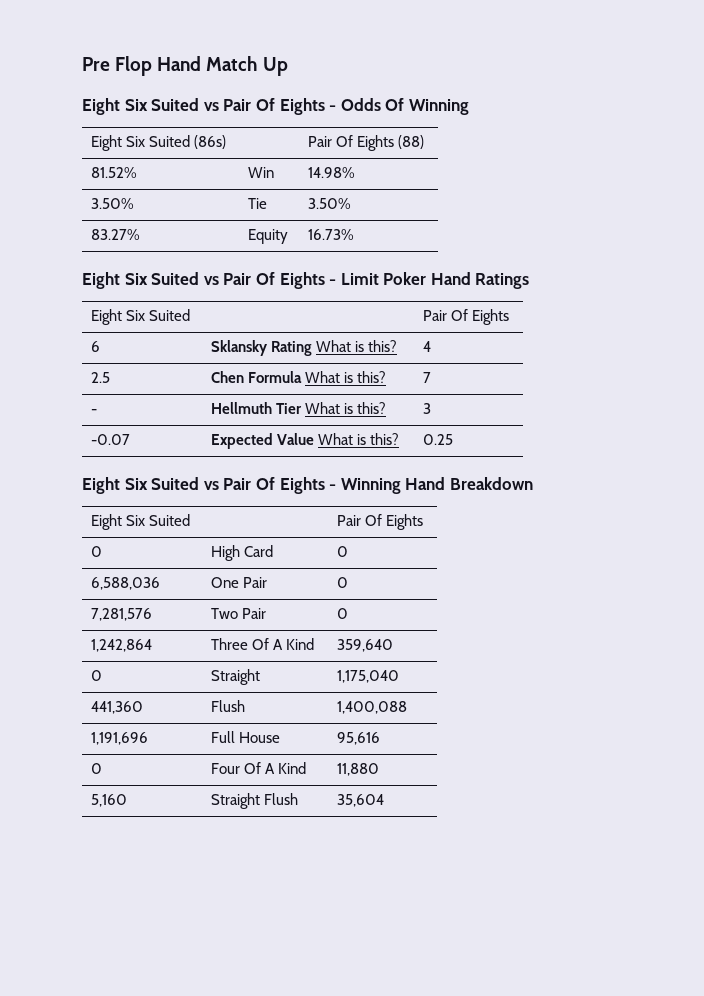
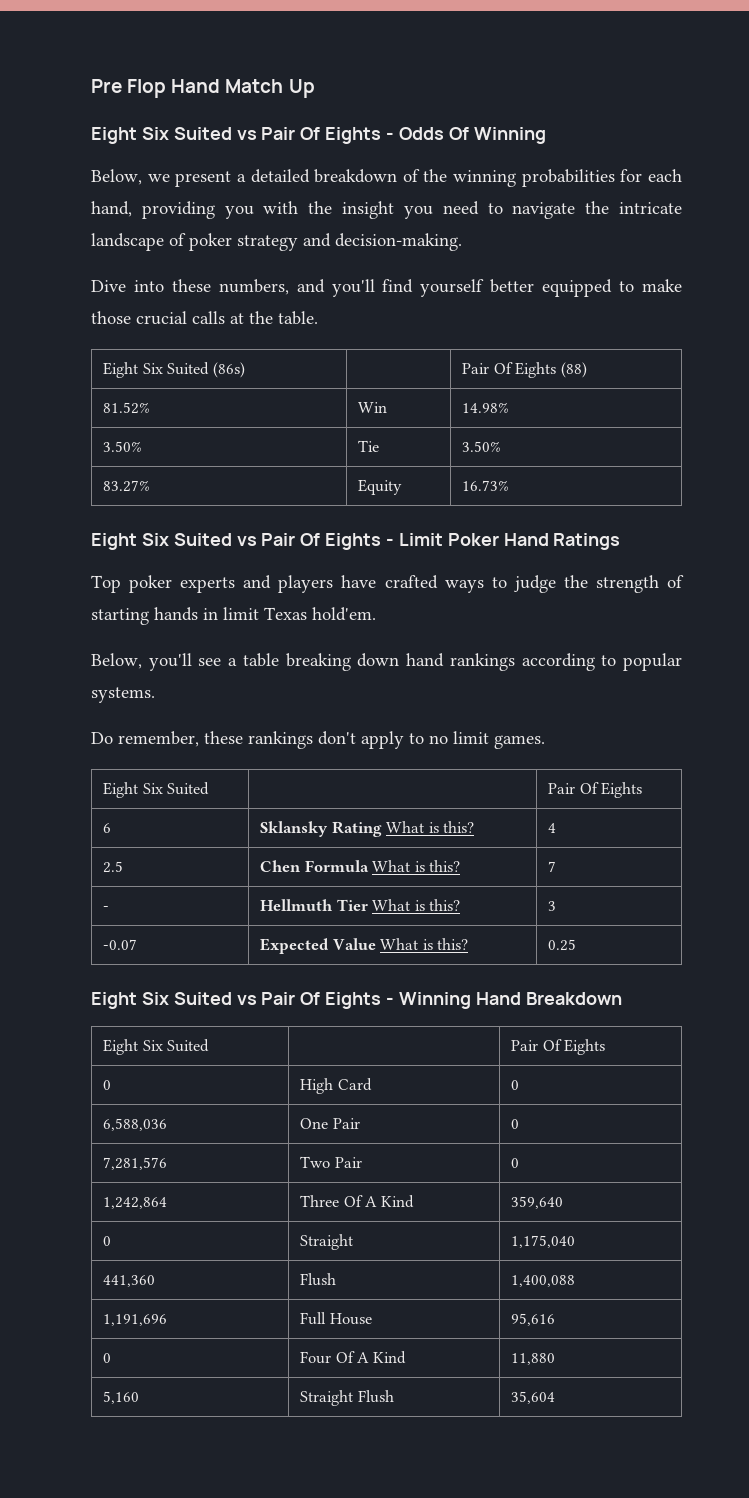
(469, 107) none -> [91,169,682,187] [91,201,682,219] [91,233,462,251] [91,279,682,297] [91,311,318,325] // Below, we present a detailed breakdown of the winning probabilities for each hand, providing you with the insight you need to navigate the intricate landscape of poker strategy and decision-making. // Dive into these numbers, and you'll find yourself better equipped to make those crucial calls at the table.
(530, 281) none -> [91,575,684,593] [91,607,376,625] [91,653,683,671] [91,687,155,703] [91,731,545,749] // Top poker experts and players have crafted ways to judge the strength of starting hands in limit Texas hold'em. // Below, you'll see a table breaking down hand rankings according to popular systems. // Do remember, these rankings don't apply to no limit games.

